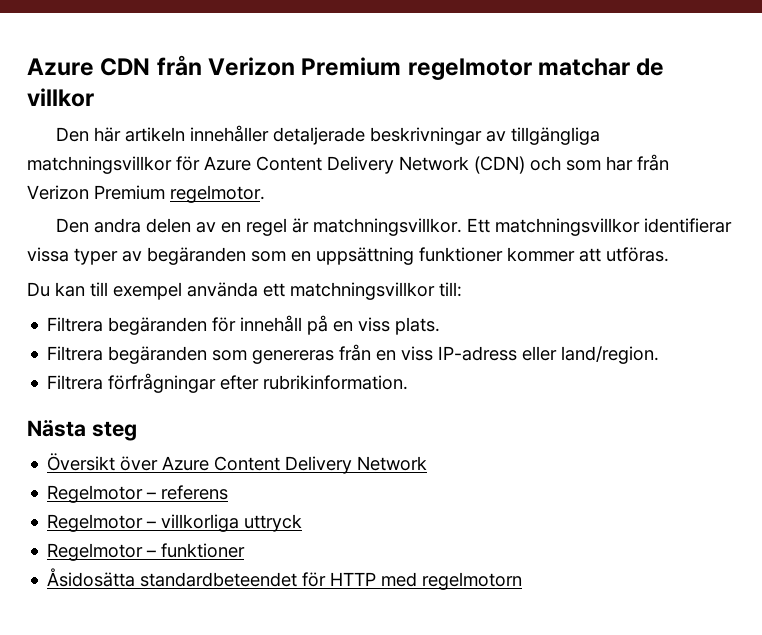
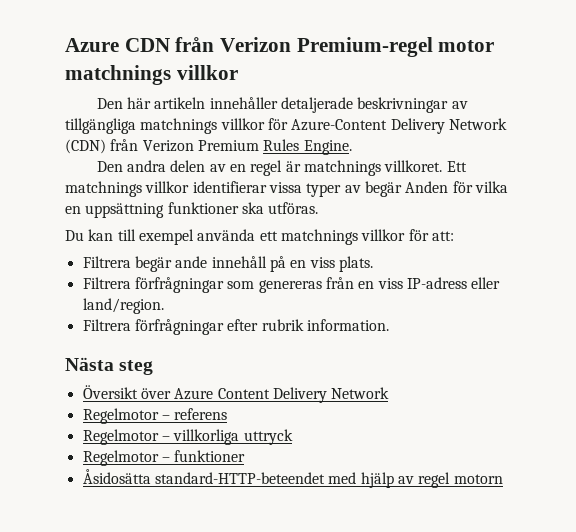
[301,57,665,80] Premium regelmotor matchar de -> [296,37,495,57] [65,65,171,85] Premium-regel motor matchnings
[27,154,669,174] [27,185,265,203] matchningsvillkor för Azure Content Delivery Network (CDN) och som har från Verizon Premium regelmotor. -> [140,118,507,134] [65,139,352,155] matchnings villkor för Azure-Content Delivery Network (CDN) från Verizon Premium Rules Engine.
[313,218,733,236] [27,247,286,265] matchningsvillkor. Ett matchningsvillkor identifierar vissa typer av begäranden som -> [304,160,467,176] [65,181,508,197] matchnings villkoret. Ett matchnings villkor identifierar vissa typer av begär Anden för vilka
[507,247,601,262] kommer att -> [241,202,264,214] ska
[290,282,462,300] [47,317,237,335] matchningsvillkor till: // Filtrera begäranden för -> [280,229,454,245] [82,256,208,272] matchnings villkor för att: // Filtrera begär ande
[108,346,208,364] begäranden -> [134,277,224,293] förfrågningar
[263,375,409,390] rubrikinformation. -> [261,319,389,331] rubrik information.
[140,572,523,590] standardbeteendet för HTTP med regelmotorn -> [154,472,503,488] standard-HTTP-beteendet med hjälp av regel motorn

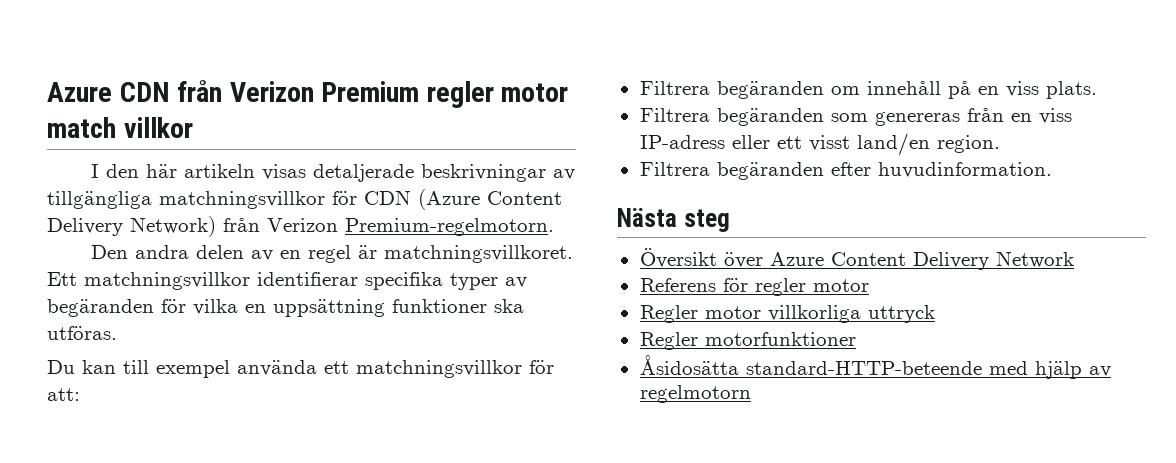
[296,37,495,57] [65,65,171,85] Premium-regel motor matchnings -> [321,81,569,108] [47,117,116,138] Premium regler motor match
[96,98,123,109] Den -> [90,164,139,178] I den
[209,97,278,109] innehåller -> [261,164,306,180] visas
[140,118,507,134] [65,139,352,155] matchnings villkor för Azure-Content Delivery Network (CDN) från Verizon Premium Rules Engine. -> [159,189,562,210] [47,216,554,237] matchningsvillkor för CDN (Azure Content Delivery Network) från Verizon Premium-regelmotorn.
[304,160,467,176] [65,181,449,197] matchnings villkoret. Ett matchnings villkor identifierar vissa typer av begär Anden -> [383,245,573,263] [47,272,527,290] [47,299,154,317] matchningsvillkoret. Ett matchningsvillkor identifierar specifika typer av begäranden
[280,229,406,245] matchnings villkor -> [356,360,522,378] matchningsvillkor
[134,256,208,272] begär ande -> [716,81,860,99] begäranden om
[134,277,224,293] förfrågningar -> [716,108,824,126] begäranden
[82,298,164,314] [82,319,389,335] land/region. // Filtrera förfrågningar efter rubrik information. -> [776,133,1000,156] [639,162,1052,180] ett visst land/en region. // Filtrera begäranden efter huvudinformation.
[82,408,228,424] [82,429,170,445] Regelmotor – referens // Regelmotor – -> [639,278,869,296] [639,305,761,323] Referens för regler motor // Regler motor
[82,450,246,466] Regelmotor – funktioner -> [639,332,856,350] Regler motorfunktioner
[154,472,325,484] standard-HTTP-beteendet -> [745,361,982,375] standard-HTTP-beteende
[418,472,503,488] regel motorn -> [639,385,751,403] regelmotorn

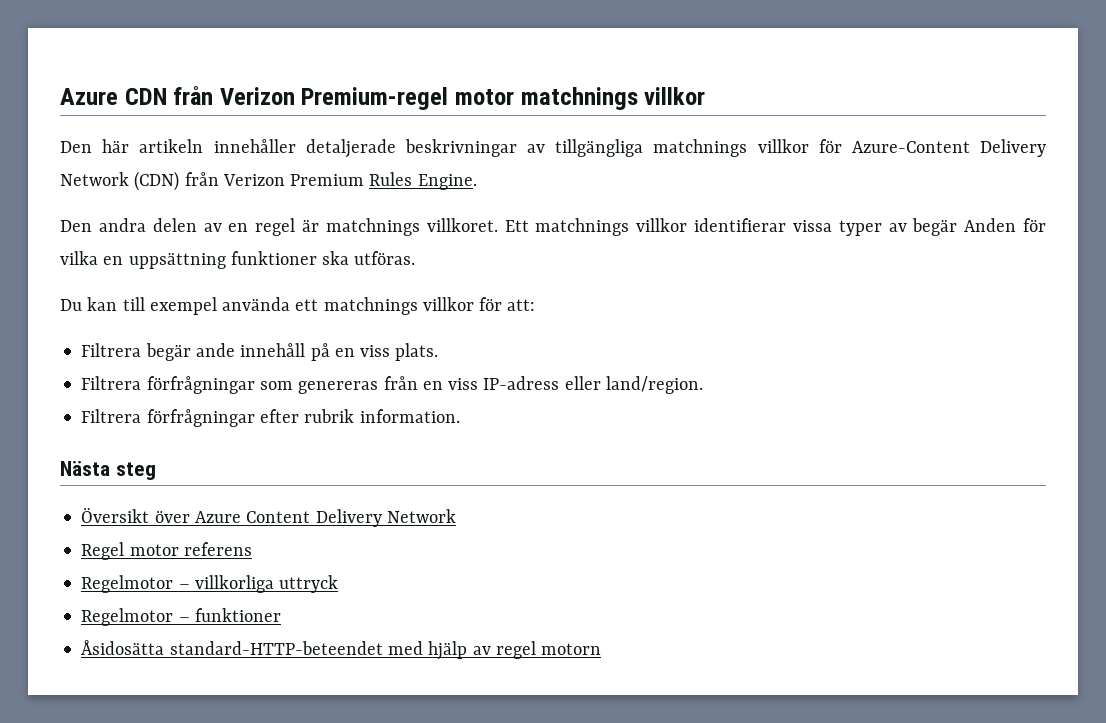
[321,81,569,108] [47,117,116,138] Premium regler motor match -> [301,87,638,110] Premium-regel motor matchnings
[90,164,139,178] I den -> [60,141,92,153] Den
[261,164,306,180] visas -> [213,139,296,153] innehåller
[159,189,562,210] [47,216,554,237] matchningsvillkor för CDN (Azure Content Delivery Network) från Verizon Premium-regelmotorn. -> [653,139,1046,157] [60,171,477,191] matchnings villkor för Azure-Content Delivery Network (CDN) från Verizon Premium Rules Engine.
[383,245,573,263] [47,272,527,290] [47,299,154,317] matchningsvillkoret. Ett matchningsvillkor identifierar specifika typer av begäranden -> [325,218,1017,236] matchnings villkoret. Ett matchnings villkor identifierar vissa typer av begär Anden
[356,360,522,378] matchningsvillkor -> [323,297,474,315] matchnings villkor
[716,81,860,99] begäranden om -> [145,343,235,361] begär ande
[716,108,824,126] begäranden -> [146,376,255,394] förfrågningar
[776,133,1000,156] [639,162,1052,180] ett visst land/en region. // Filtrera begäranden efter huvudinformation. -> [605,376,703,394] [81,409,460,427] land/region. // Filtrera förfrågningar efter rubrik information.
[639,278,869,296] [639,305,761,323] Referens för regler motor // Regler motor -> [81,542,252,560] [81,575,190,593] Regel motor referens // Regelmotor –
[639,332,856,350] Regler motorfunktioner -> [81,608,281,626] Regelmotor – funktioner
[745,361,982,375] standard-HTTP-beteende -> [169,641,383,655] standard-HTTP-beteendet
[639,385,751,403] regelmotorn -> [495,641,602,659] regel motorn

